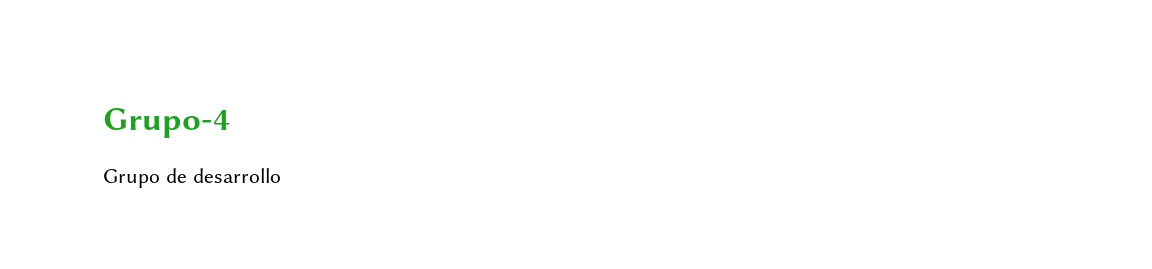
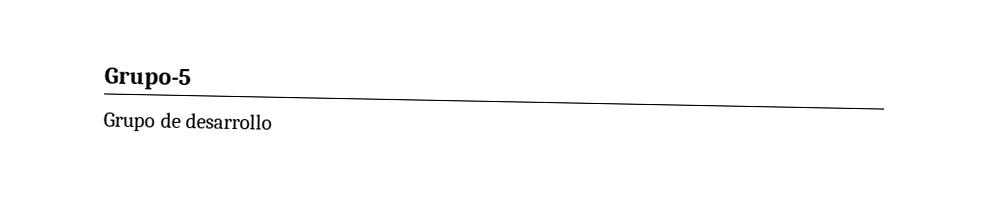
[103,108,230,138] Grupo-4 -> [104,67,191,91] Grupo-5

